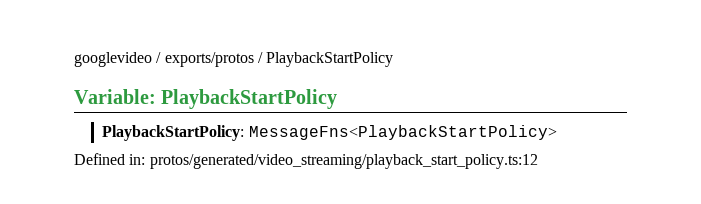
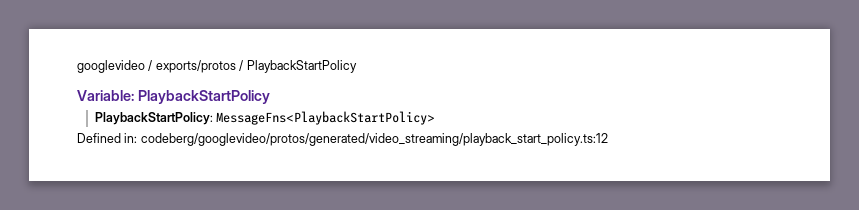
[149,154,538,169] protos/generated/video_streaming/playback_start_policy.ts:12 -> [140,133,608,146] codeberg/googlevideo/protos/generated/video_streaming/playback_start_policy.ts:12

